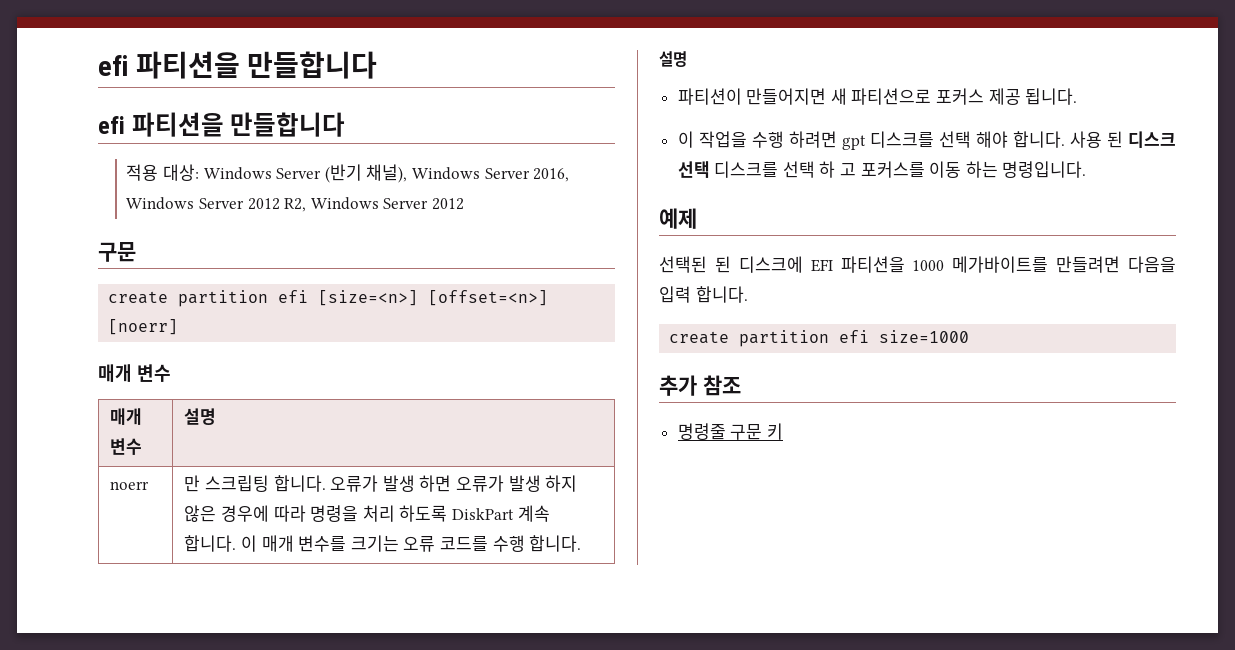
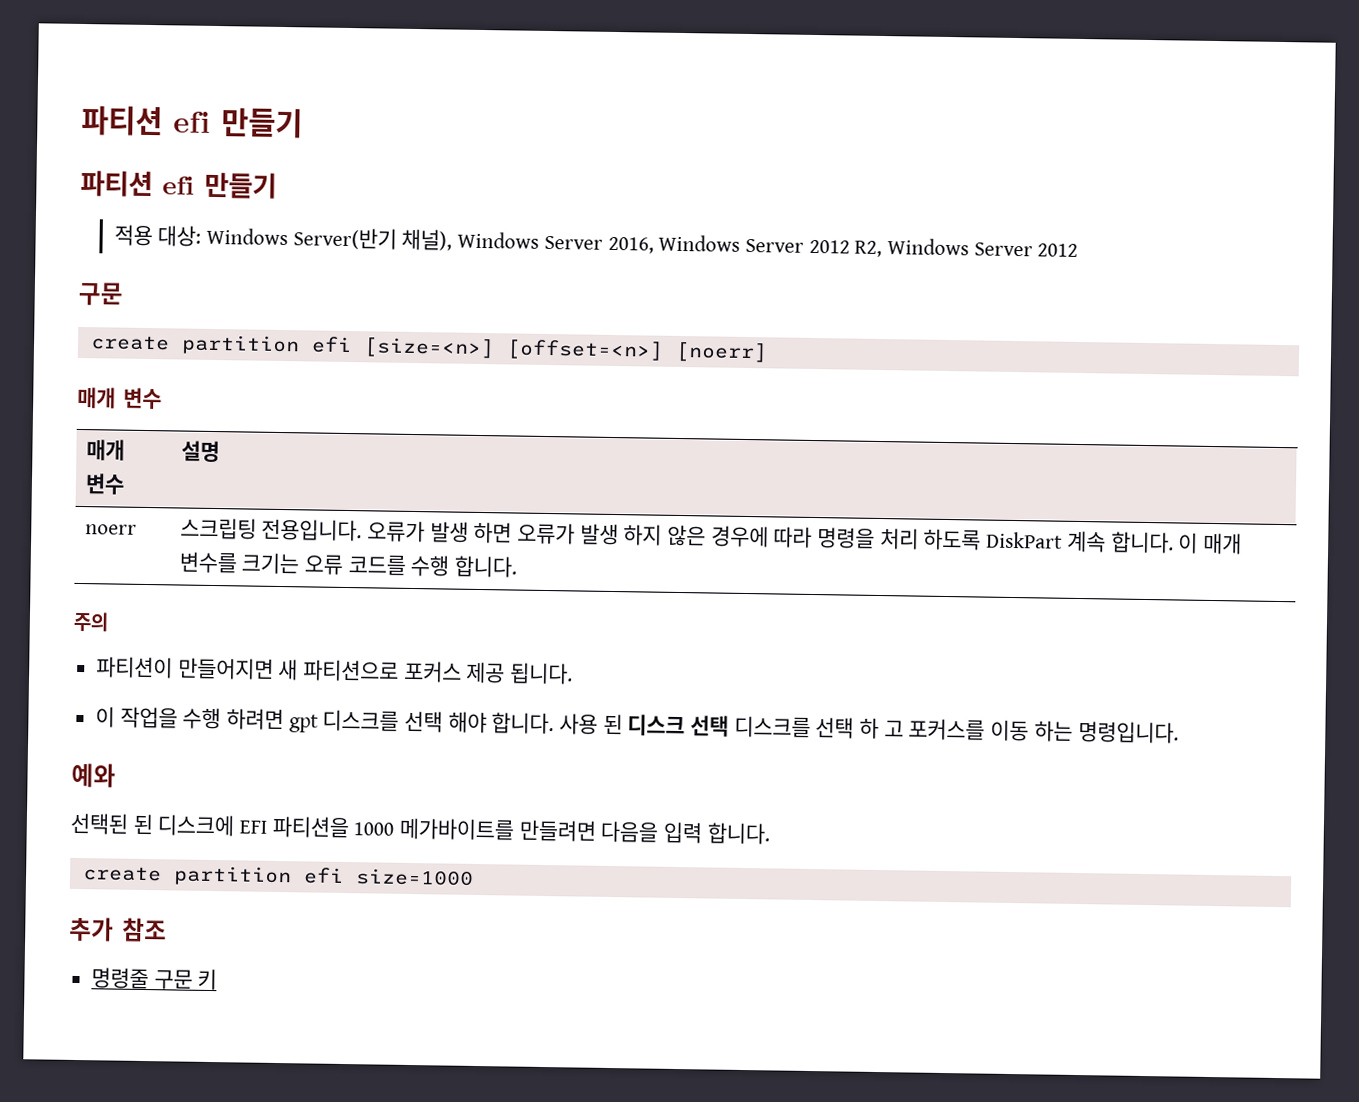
[98,51,378,79] [98,112,346,137] efi 파티션을 만들합니다 // efi 파티션을 만들합니다 -> [81,104,303,139] [80,169,277,199] 파티션 efi 만들기 // 파티션 efi 만들기
[276,164,362,183] Server (반기 -> [292,227,397,250] Server(반기
[184,475,326,492] 만 스크립팅 합니다. -> [179,517,363,542] 스크립팅 전용입니다.
[659,51,687,67] 설명 -> [73,611,109,632] 주의
[659,208,697,229] 예제 -> [71,762,116,788] 예와

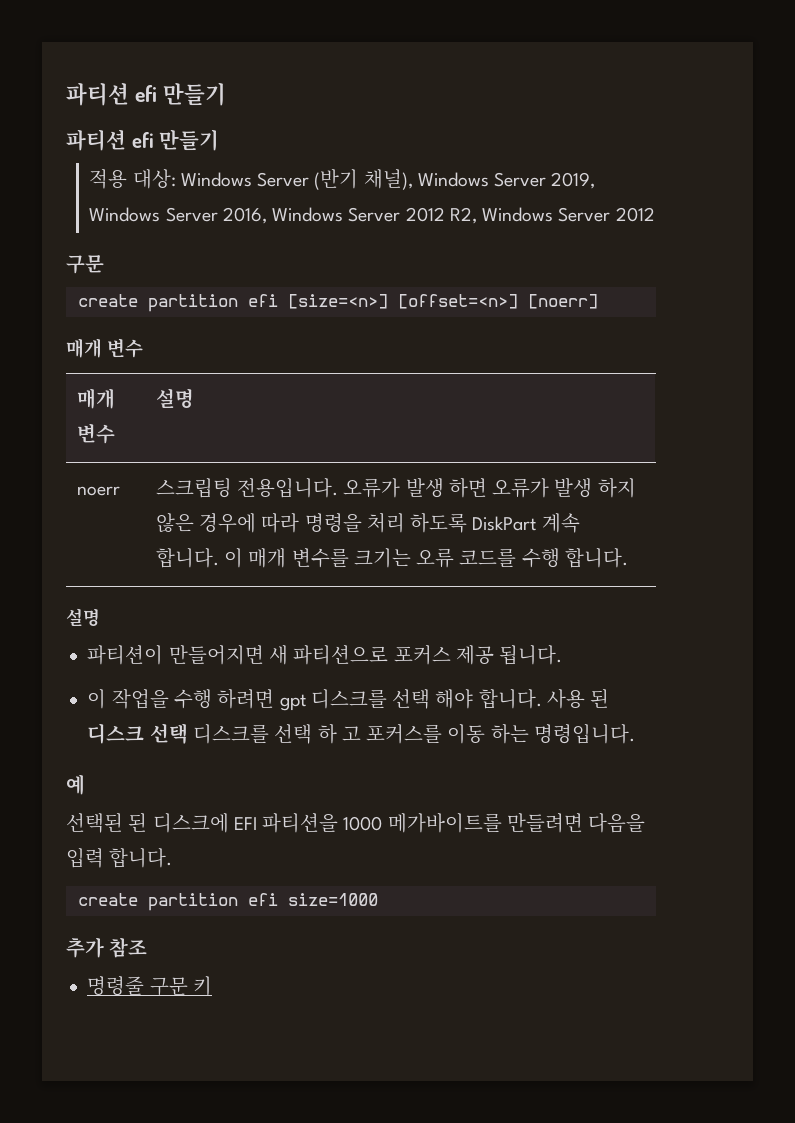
[292,227,397,250] Server(반기 -> [257,169,359,190] Server (반기
(603, 242) none -> [551,172,596,189] [89,207,218,222] 2019, Windows Server
[73,611,109,632] 주의 -> [66,608,100,626] 설명
[71,762,116,788] 예와 -> [66,774,85,795] 예

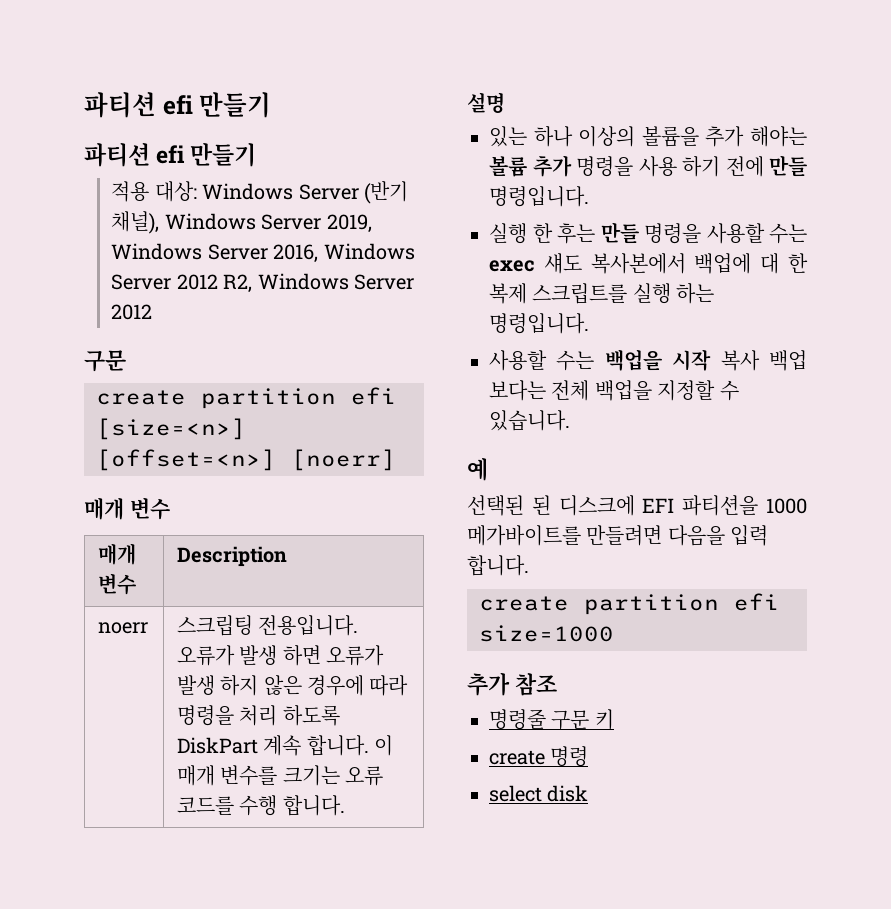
[155,388,194,408] 설명 -> [176,546,287,567] Description
[87,645,563,665] [87,689,610,711] [87,723,635,744] 파티션이 만들어지면 새 파티션으로 포커스 제공 됩니다. // 이 작업을 수행 하려면 gpt 디스크를 선택 해야 합니다. 사용 된 디스크 선택 디스크를 선택 하 고 포커스를 이동 하는 명령입니다. -> [489,126,807,147] [489,155,807,177] [489,186,589,207] [489,222,807,244] [489,253,808,274] [489,283,715,304] [489,313,589,334] [489,349,807,371] [489,380,739,401] [489,410,570,431] 있는 하나 이상의 볼륨을 추가 해야는 볼륨 추가 명령을 사용 하기 전에 만들 명령입니다. // 실행 한 후는 만들 명령을 사용할 수는 exec 섀도 복사본에서 백업에 대 한 복제 스크립트를 실행 하는 명령입니다. // 사용할 수는 백업을 시작 복사 백업 보다는 전체 백업을 지정할 수 있습니다.
(212, 986) none -> [489,746,589,767] [489,785,589,802] // create 명령 // select disk

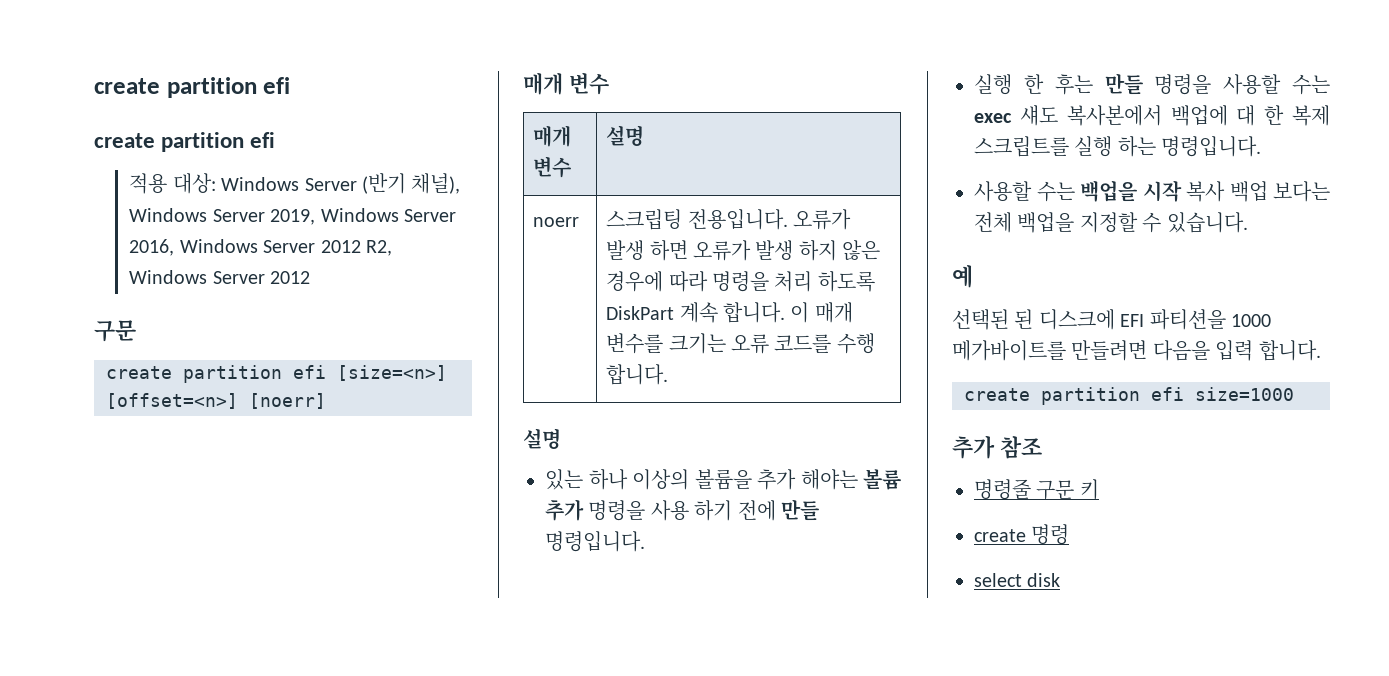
[84,92,272,118] [84,143,257,167] 파티션 efi 만들기 // 파티션 efi 만들기 -> [94,77,291,98] [94,132,276,152] create partition efi // create partition efi
[176,546,287,567] Description -> [606,125,645,146] 설명

